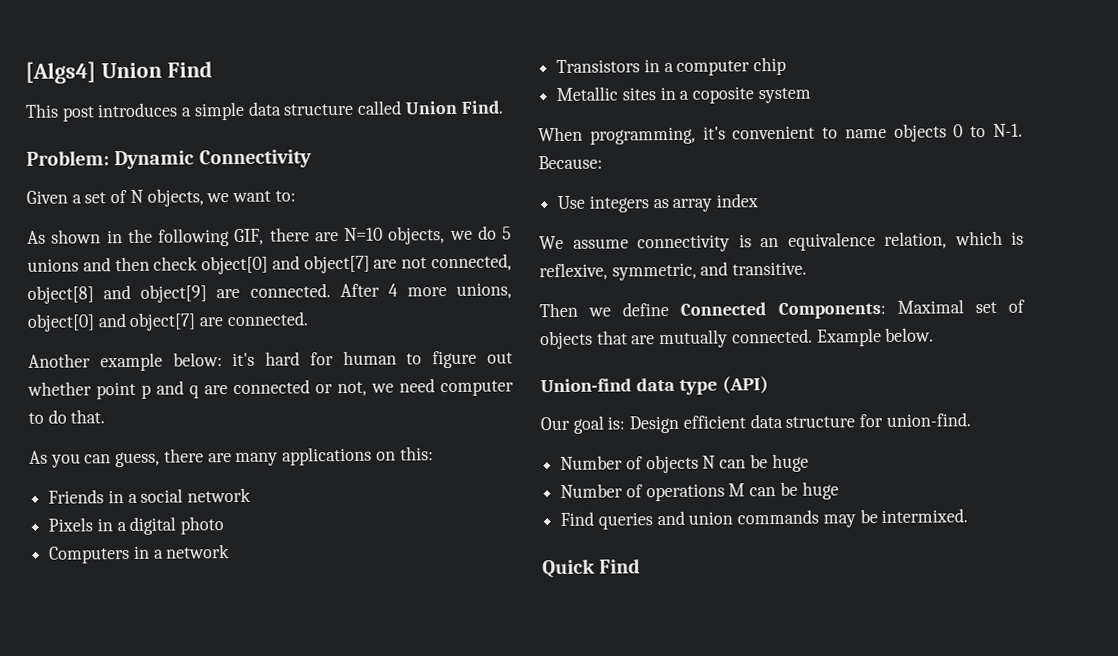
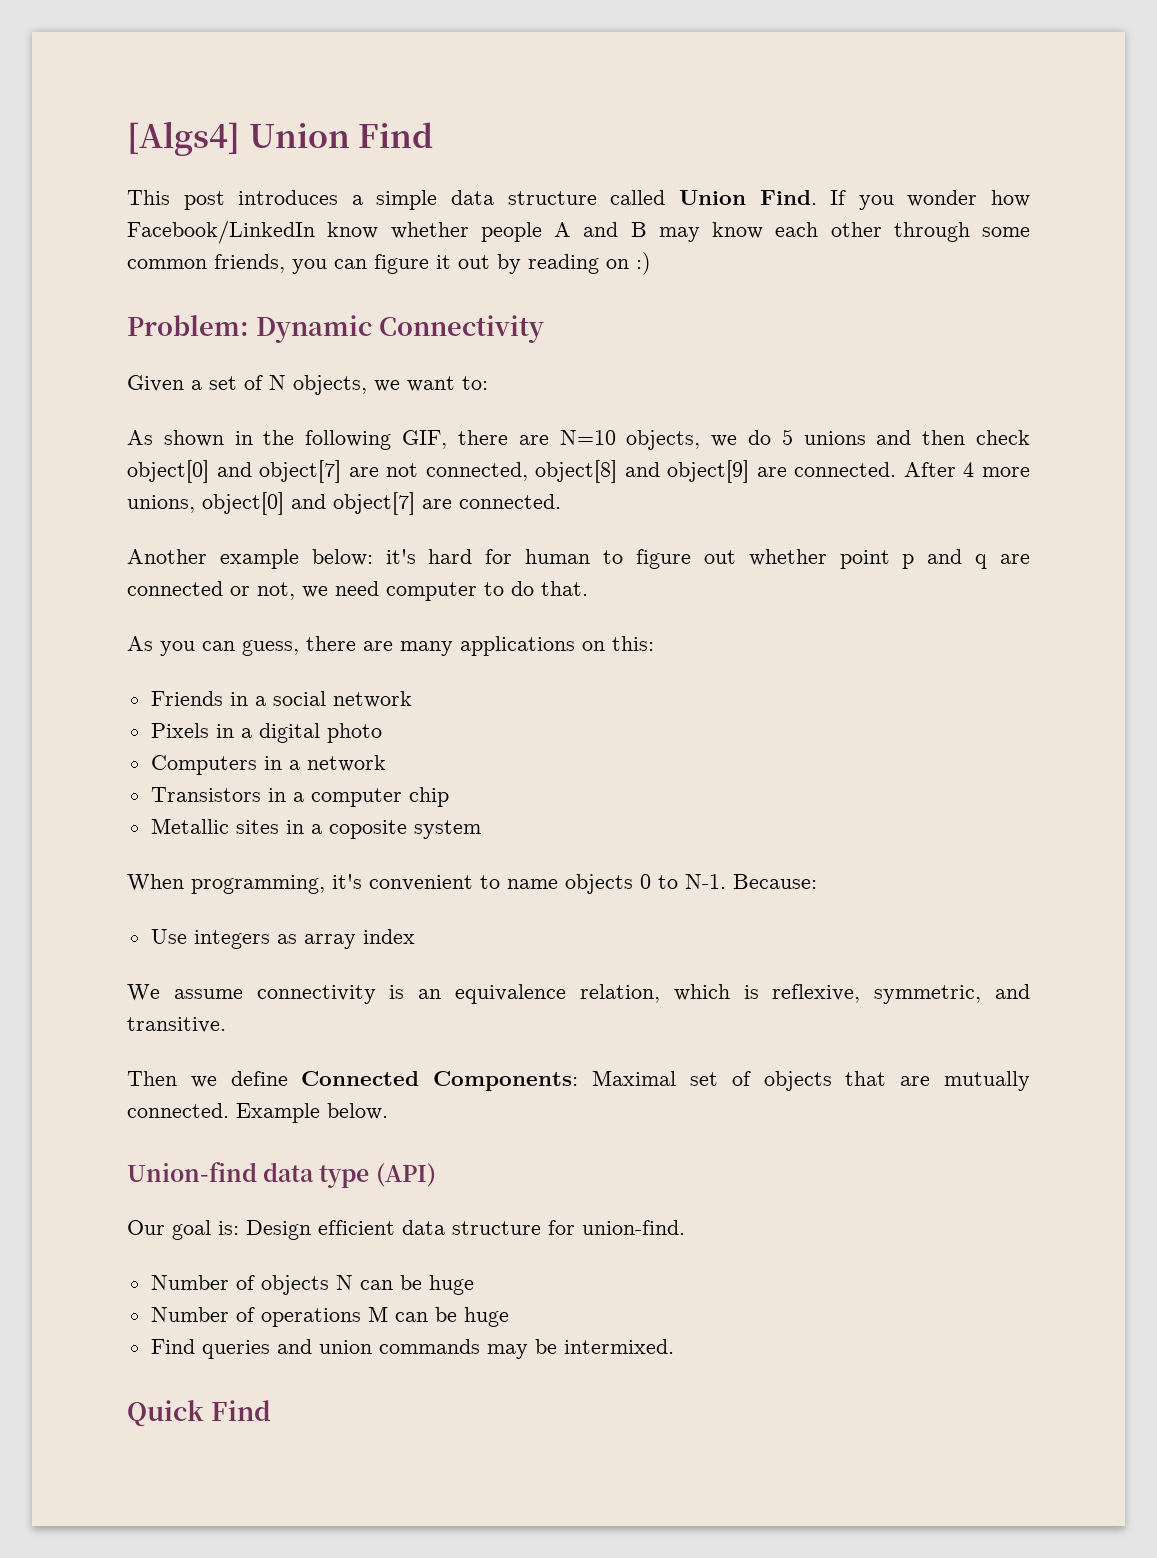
(504, 107) none -> [830,190,1031,210] [127,220,1030,244] [127,252,651,275] If you wonder how Facebook/LinkedIn know whether people A and B may know each other through some common friends, you can figure it out by reading on :)

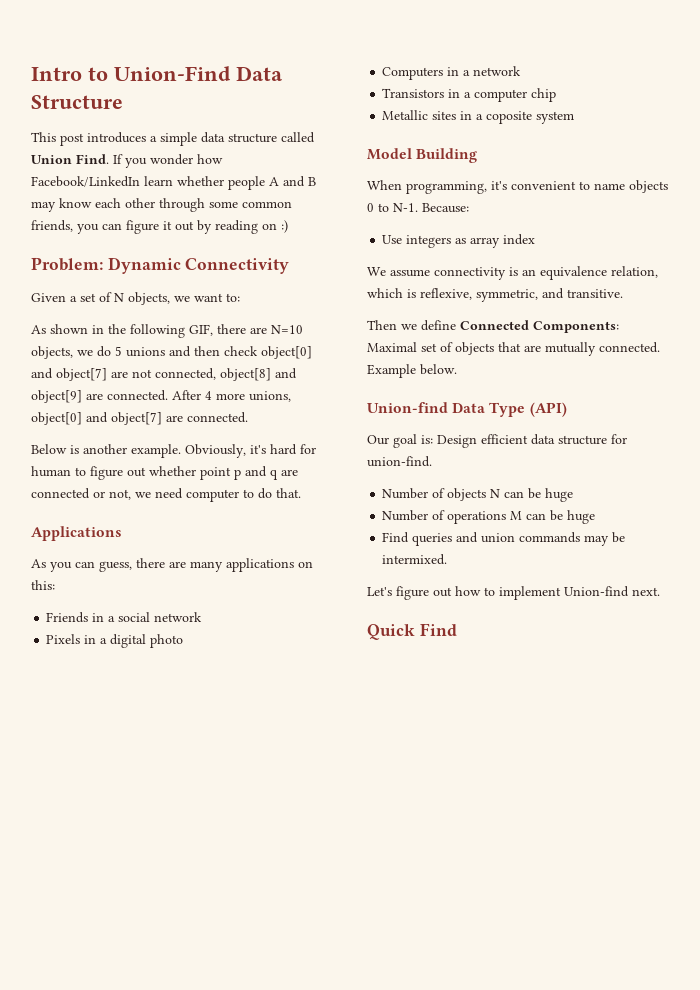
[127,121,434,156] [Algs4] Union Find -> [31,66,283,81] [31,95,123,109] Intro to Union-Find Data Structure
[327,222,379,239] know -> [144,176,173,186] learn
[127,549,373,569] Another example below: -> [31,444,246,458] Below is another example. Obviously,
(588, 588) none -> [31,526,122,541] // Applications
(481, 829) none -> [367,148,478,163] // Model Building
[263,1162,370,1188] data type -> [452,402,526,417] Data Type
(674, 1346) none -> [367,586,660,600] // Let's figure out how to implement Union-find next.

